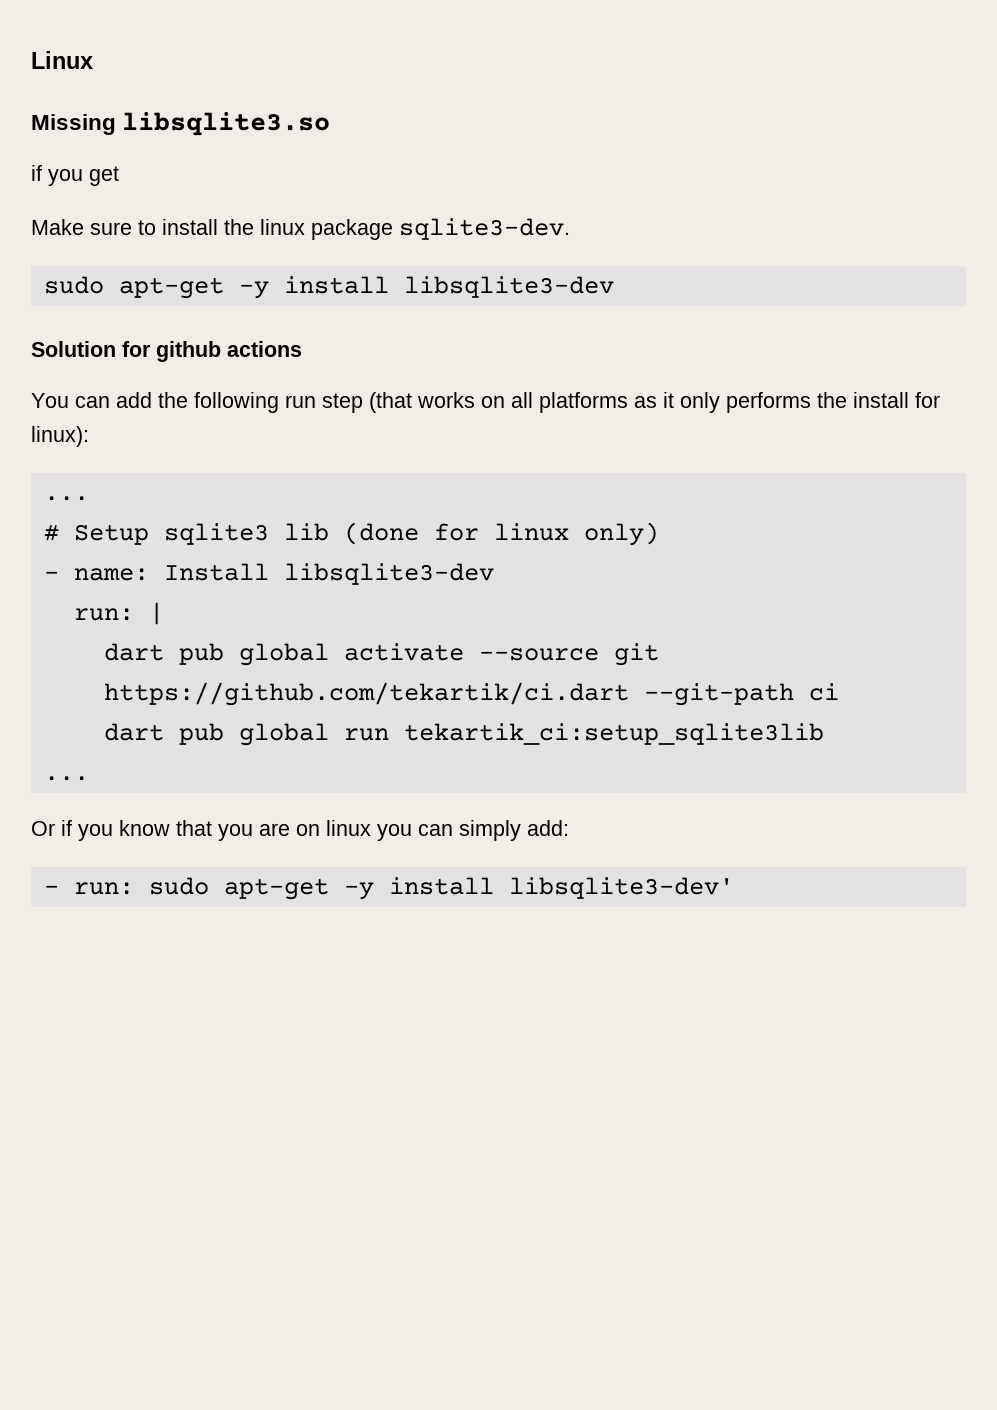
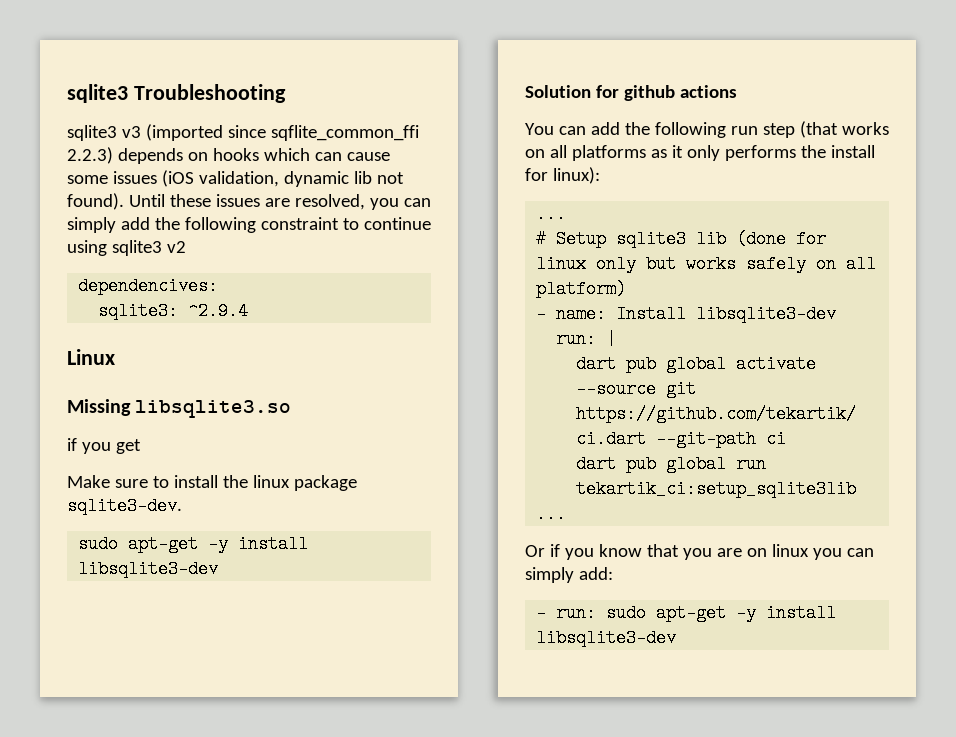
(31, 60) none -> [67,84,286,103] [67,124,419,141] [67,147,390,164] [67,170,404,187] [67,193,431,210] [67,217,431,233] [67,240,186,256] [78,277,219,295] [98,302,249,320] sqlite3 Troubleshooting // sqlite3 v3 (imported since sqflite_common_ffi 2.2.3) depends on hooks which can cause some issues (iOS validation, dynamic lib not found). Until these issues are resolved, you can simply add the following constraint to continue using sqlite3 v2 // dependencives: // sqlite3: ^2.9.4 //
[583,522,659,546] only) -> [596,255,877,273] [536,280,627,298] only but works safely on all platform)
[508,877,734,899] libsqlite3-dev' -> [536,629,677,647] libsqlite3-dev

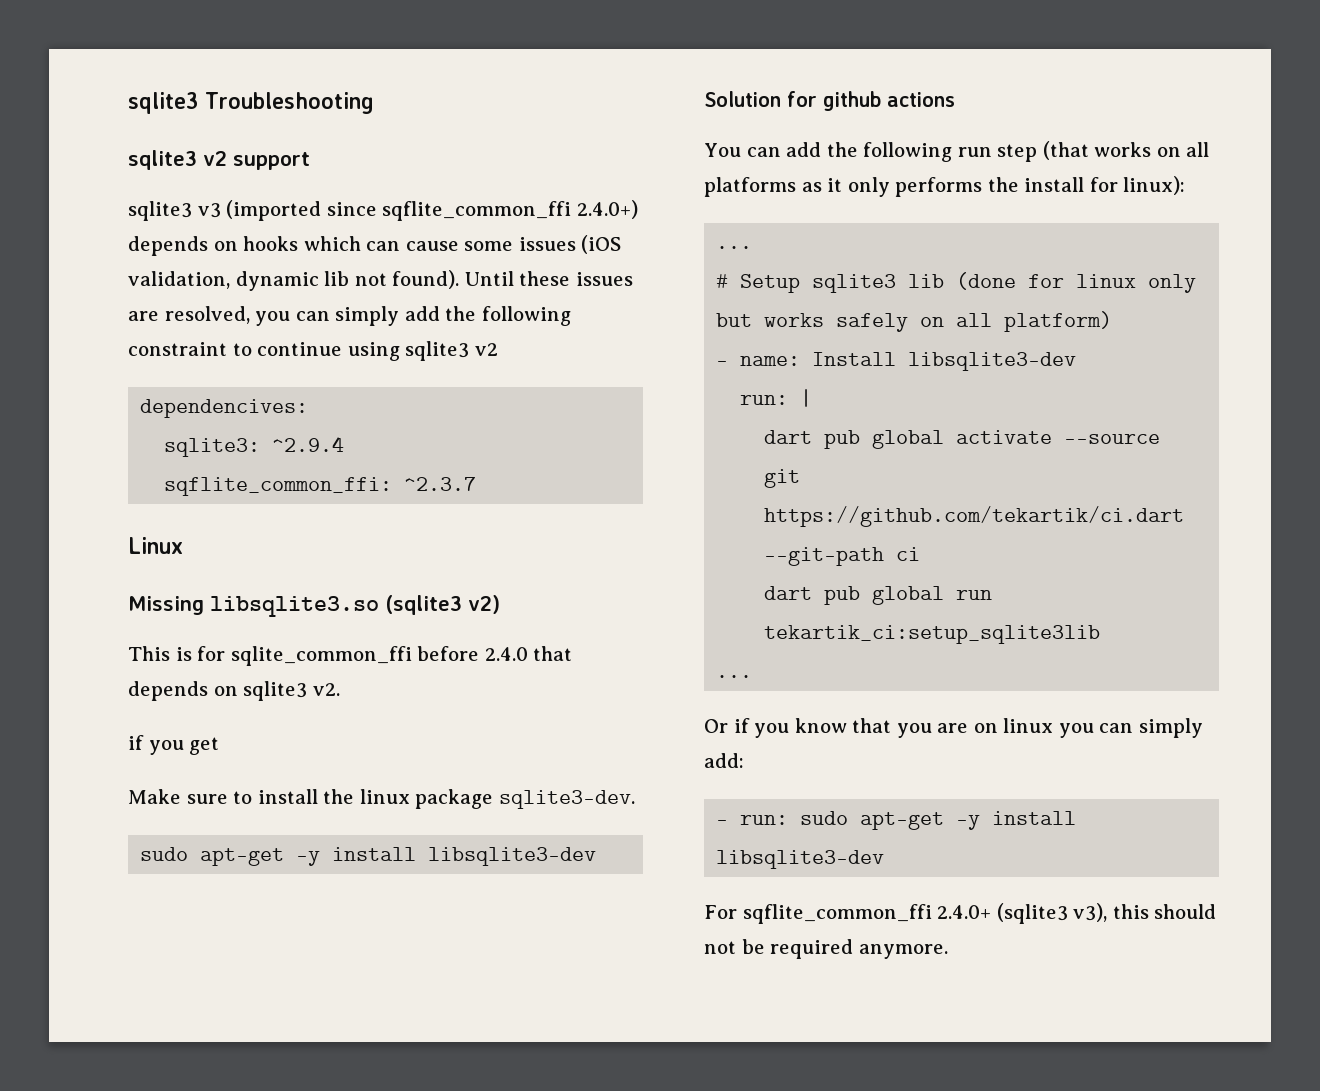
(286, 93) none -> [128,150,310,170] // sqlite3 v2 support
[67,147,113,164] 2.2.3) -> [576,200,638,219] 2.4.0+)
(249, 311) none -> [164,477,477,496] // sqflite_common_ffi: ^2.3.7
(292, 409) none -> [385,595,500,615] [128,646,573,666] [128,681,340,701] (sqlite3 v2) // This is for sqlite_common_ffi before 2.4.0 that depends on sqlite3 v2.
(677, 638) none -> [704,903,1217,924] [704,939,948,959] // For sqflite_common_ffi 2.4.0+ (sqlite3 v3), this should not be required anymore.

